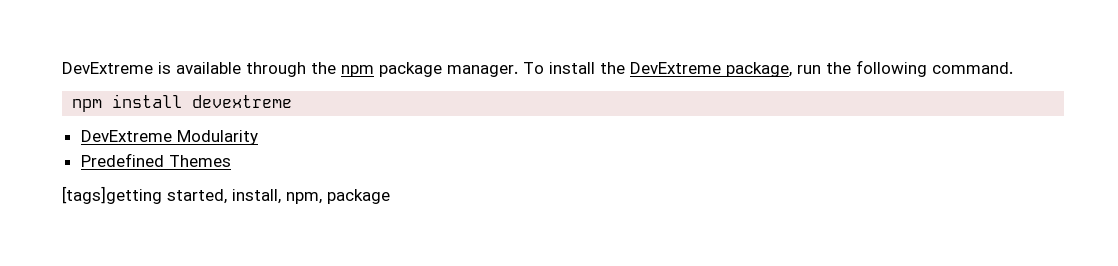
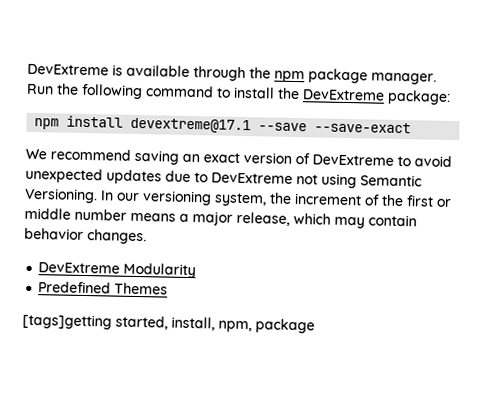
[523,60,1013,77] [72,94,293,112] To install the DevExtreme package, run the following command. // npm install devextreme -> [26,83,451,105] [34,115,412,134] [25,148,452,168] [25,167,422,189] [24,187,452,208] [24,207,417,229] [24,227,147,245] Run the following command to install the DevExtreme package: // npm install devextreme@17.1 --save --save-exact // We recommend saving an exact version of DevExtreme to avoid unexpected updates due to DevExtreme not using Semantic Versioning. In our versioning system, the increment of the first or middle number means a major release, which may contain behavior changes.

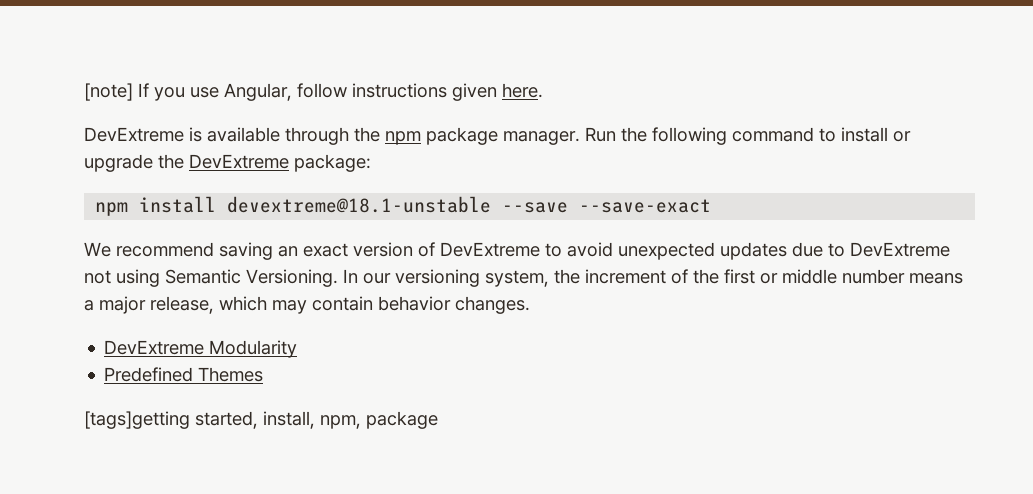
(27, 69) none -> [84,83,543,101] [note] If you use Angular, follow instructions given here. //
(275, 92) none -> [893,131,911,142] [84,154,153,172] or upgrade
[130,117,252,134] devextreme@17.1 -> [227,196,492,213] devextreme@18.1-unstable

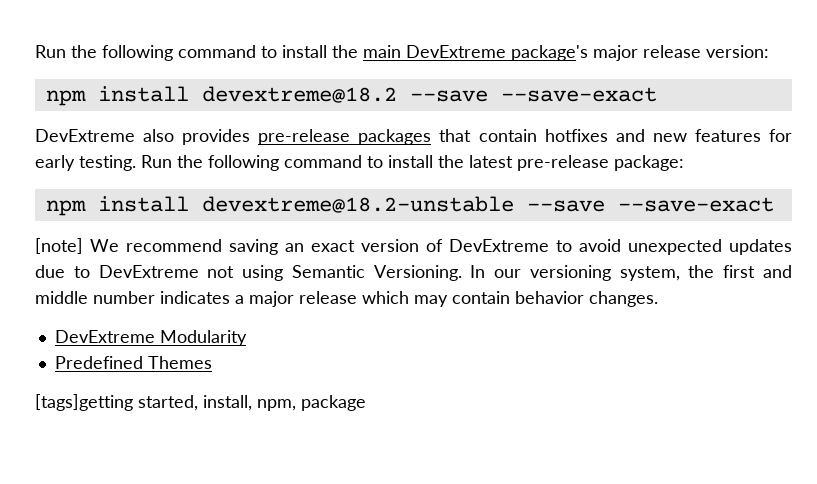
[84,83,543,101] [84,127,911,145] [84,154,289,172] [note] If you use Angular, follow instructions given here. // DevExtreme is available through the npm package manager. Run the following command to install or upgrade the DevExtreme -> [35,45,769,61] [45,86,657,106] [35,129,792,145] [35,155,609,171] Run the following command to install the main DevExtreme package's major release version: // npm install devextreme@18.2 --save --save-exact // DevExtreme also provides pre-release packages that contain hotfixes and new features for early testing. Run the following command to install the latest pre-release
[227,196,712,213] devextreme@18.1-unstable --save --save-exact // -> [201,196,774,213] [35,238,83,254] devextreme@18.2-unstable --save --save-exact // [note]
[585,269,778,284] increment of the first or -> [723,265,792,278] first and
[909,273,963,284] means -> [160,291,230,304] indicates
[150,296,214,314] release, -> [299,291,357,304] release

